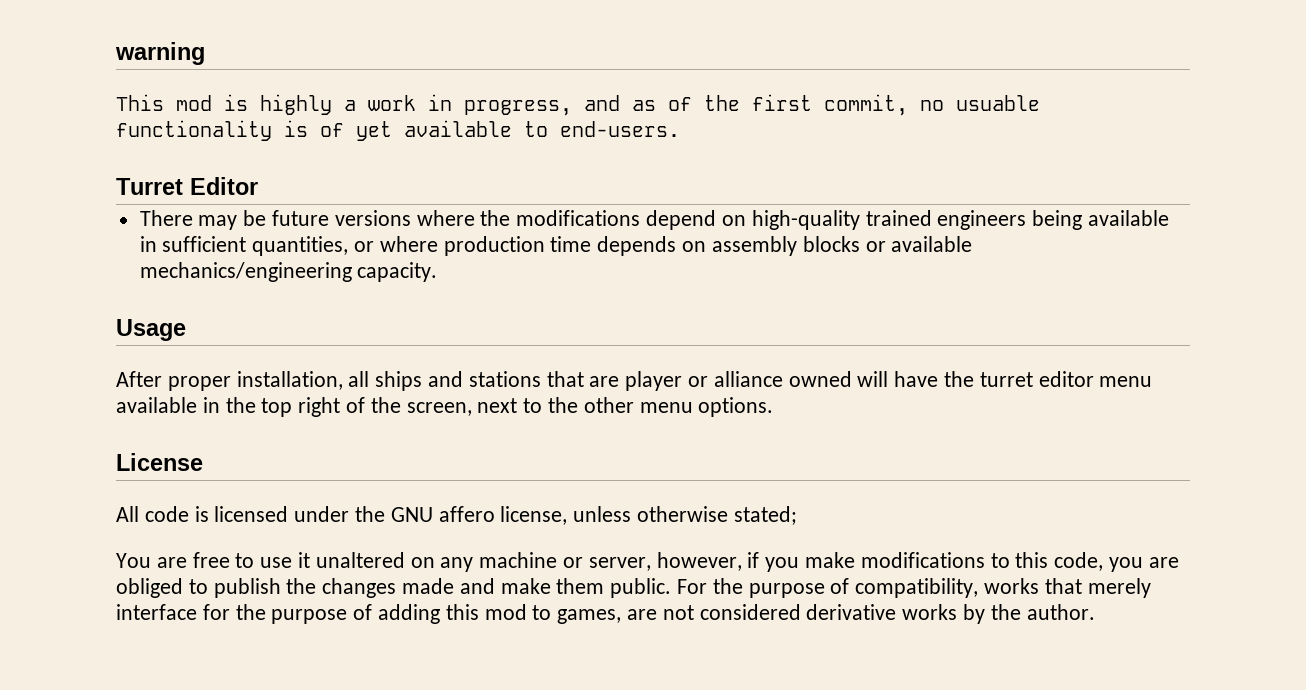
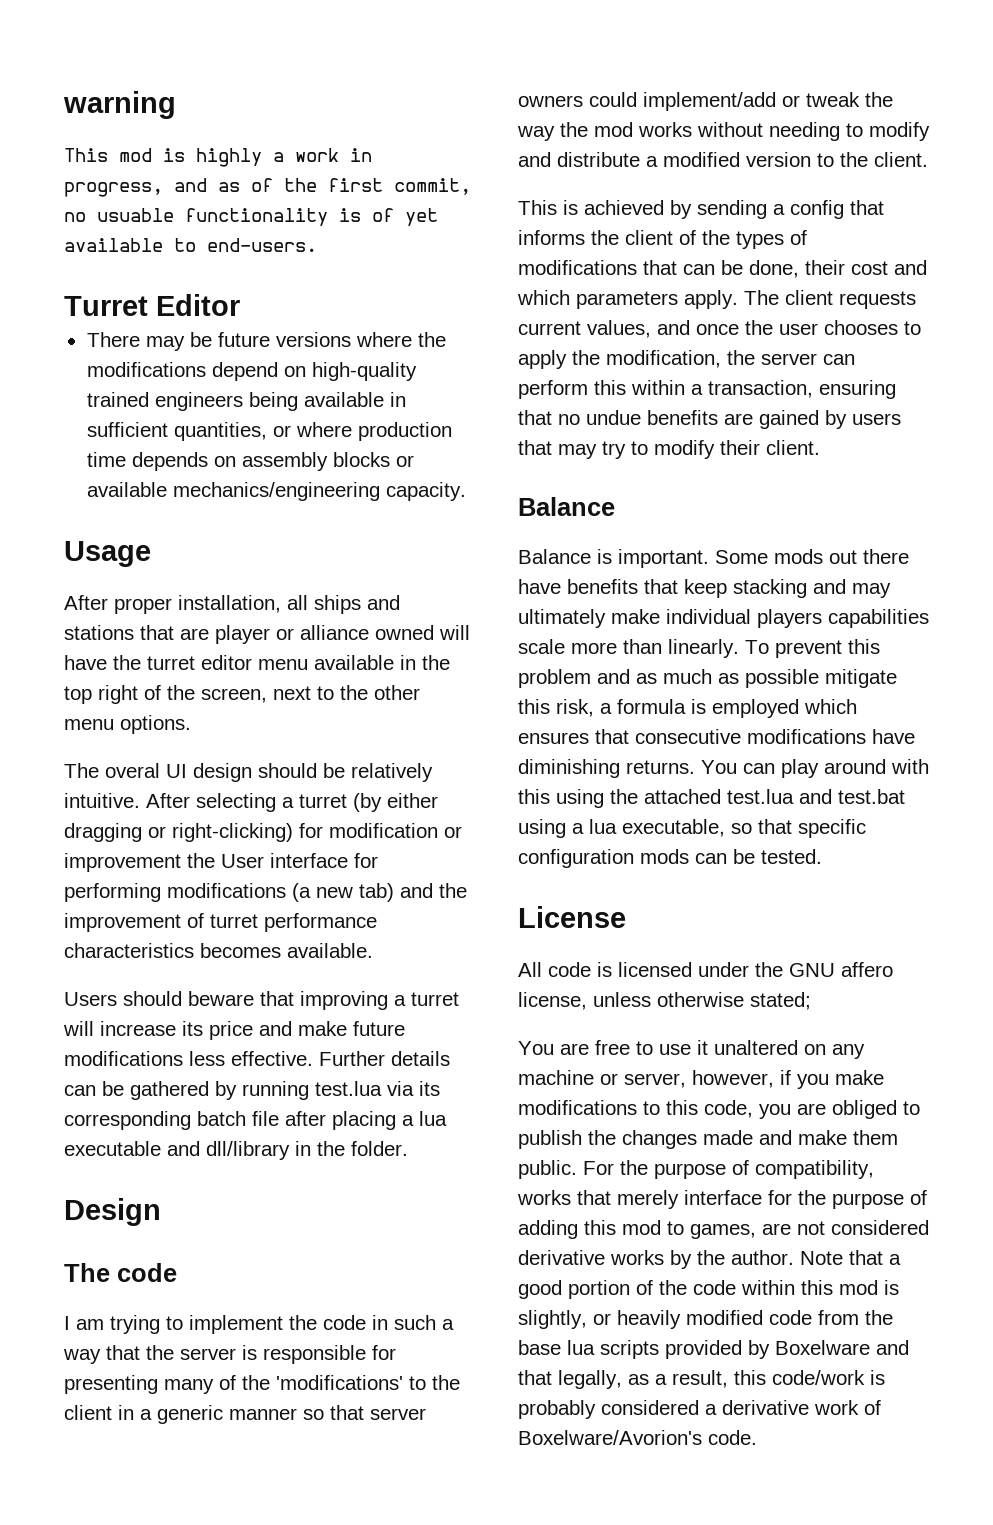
(774, 407) none -> [64,763,433,782] [64,793,438,812] [64,823,462,842] [64,853,378,872] [64,883,467,902] [64,913,377,932] [64,943,373,958] [64,991,459,1010] [63,1021,405,1040] [64,1051,450,1066] [64,1081,440,1100] [64,1111,447,1130] [64,1141,408,1160] [64,1198,161,1226] [64,1263,177,1282] [64,1315,454,1334] [63,1345,396,1364] [64,1375,460,1394] [64,1405,426,1424] [518,92,893,111] [517,122,930,141] [518,152,928,167] [518,200,884,219] [518,230,807,249] [518,260,927,278] [517,290,916,309] [518,320,921,338] [518,350,855,369] [518,380,896,399] [518,410,901,429] [518,440,820,459] [518,497,615,516] [518,549,909,568] [518,579,891,598] [518,609,929,628] [518,639,880,658] [518,669,897,688] [518,699,857,718] [518,729,915,744] [518,759,929,778] [518,789,905,808] [518,819,866,838] [518,849,822,868] // The overal UI design should be relatively intuitive. After selecting a turret (by either dragging or right-clicking) for modification or improvement the User interface for performing modifications (a new tab) and the improvement of turret performance characteristics becomes available. // Users should beware that improving a turret will increase its price and make future modifications less effective. Further details can be gathered by running test.lua via its corresponding batch file after placing a lua executable and dll/library in the folder. // Design // The code // I am trying to implement the code in such a way that the server is responsible for presenting many of the 'modifications' to the client in a generic manner so that server owners could implement/add or tweak the way the mod works without needing to modify and distribute a modified version to the client. // This is achieved by sending a config that informs the client of the types of modifications that can be done, their cost and which parameters apply. The client requests current values, and once the user chooses to apply the modification, the server can perform this within a transaction, ensuring that no undue benefits are gained by users that may try to modify their client. // Balance // Balance is important. Some mods out there have benefits that keep stacking and may ultimately make individual players capabilities scale more than linearly. To prevent this problem and as much as possible mitigate this risk, a formula is employed which ensures that consecutive modifications have diminishing returns. You can play around with this using the attached test.lua and test.bat using a lua executable, so that specific configuration mods can be tested.
(1095, 612) none -> [800,1250,901,1265] [518,1280,899,1299] [518,1310,893,1329] [518,1340,909,1359] [518,1370,885,1389] [518,1400,881,1419] [518,1430,757,1445] Note that a good portion of the code within this mod is slightly, or heavily modified code from the base lua scripts provided by Boxelware and that legally, as a result, this code/work is probably considered a derivative work of Boxelware/Avorion's code.

